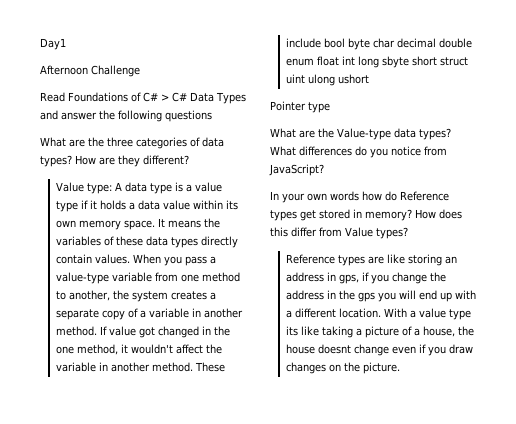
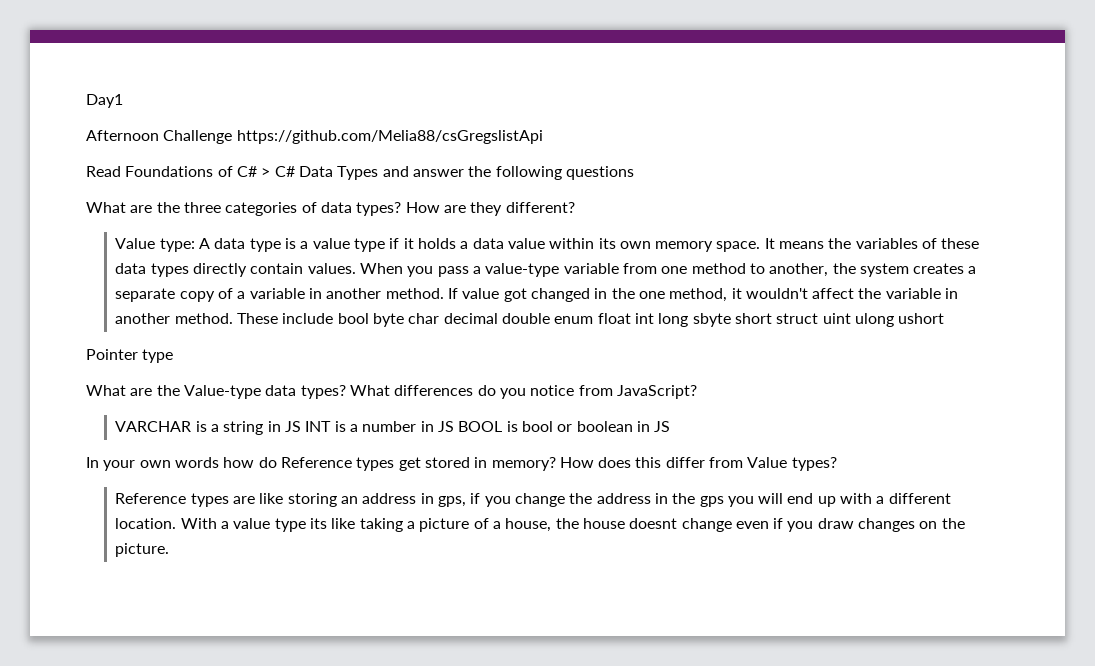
(140, 71) none -> [236,130,543,144] https://github.com/Melia88/csGregslistApi
(324, 170) none -> [115,421,671,435] // VARCHAR is a string in JS INT is a number in JS BOOL is bool or boolean in JS

